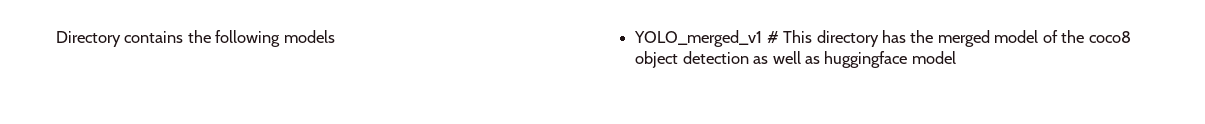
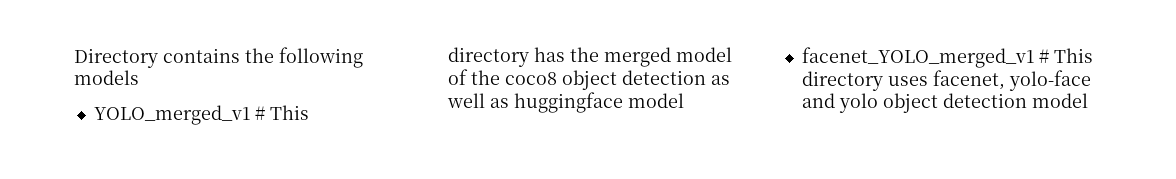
(956, 57) none -> [801,47,1093,68] [801,70,1091,91] [801,93,1088,113] // facenet_YOLO_merged_v1 # This directory uses facenet, yolo-face and yolo object detection model

